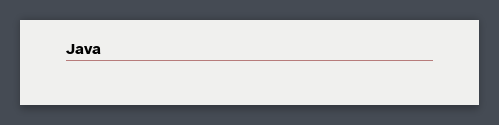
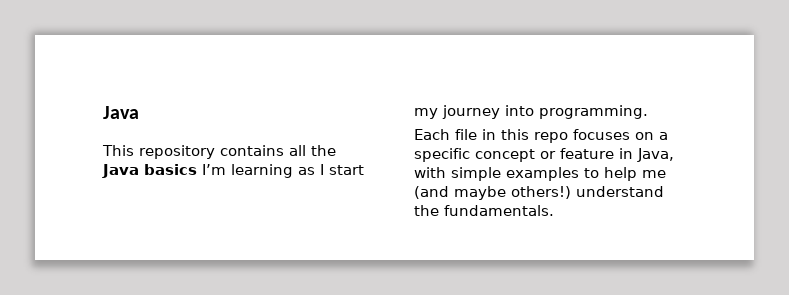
[66,44,101,54] Java -> [103,106,139,119] [102,145,336,159] [102,164,364,178] [414,105,648,119] [414,129,668,143] [414,148,674,162] [414,167,666,181] [414,186,664,200] [414,205,554,216] Java // This repository contains all the Java basics I’m learning as I start my journey into programming. // Each file in this repo focuses on a specific concept or feature in Java, with simple examples to help me (and maybe others!) understand the fundamentals.

